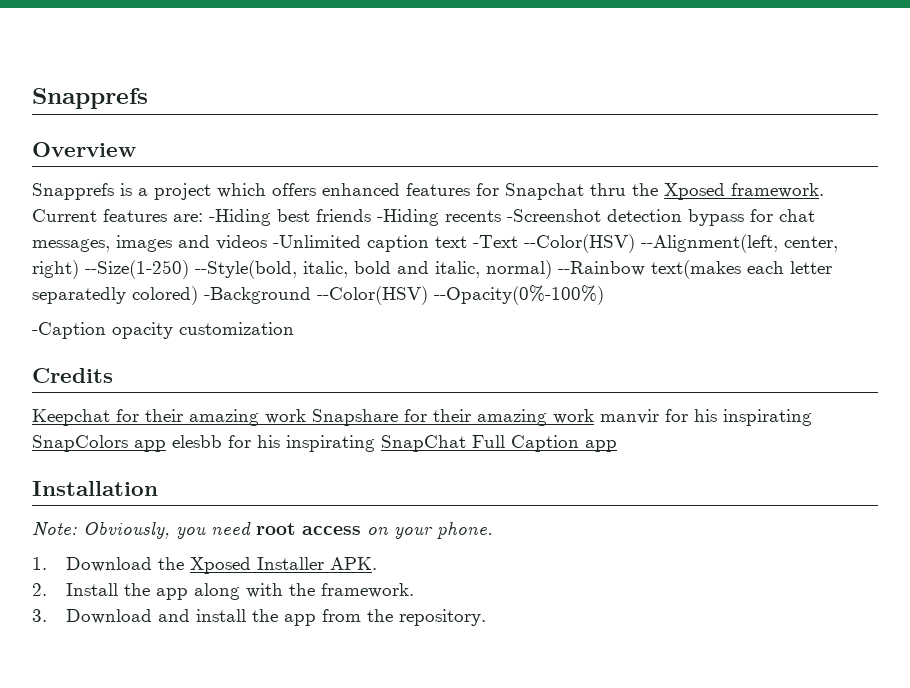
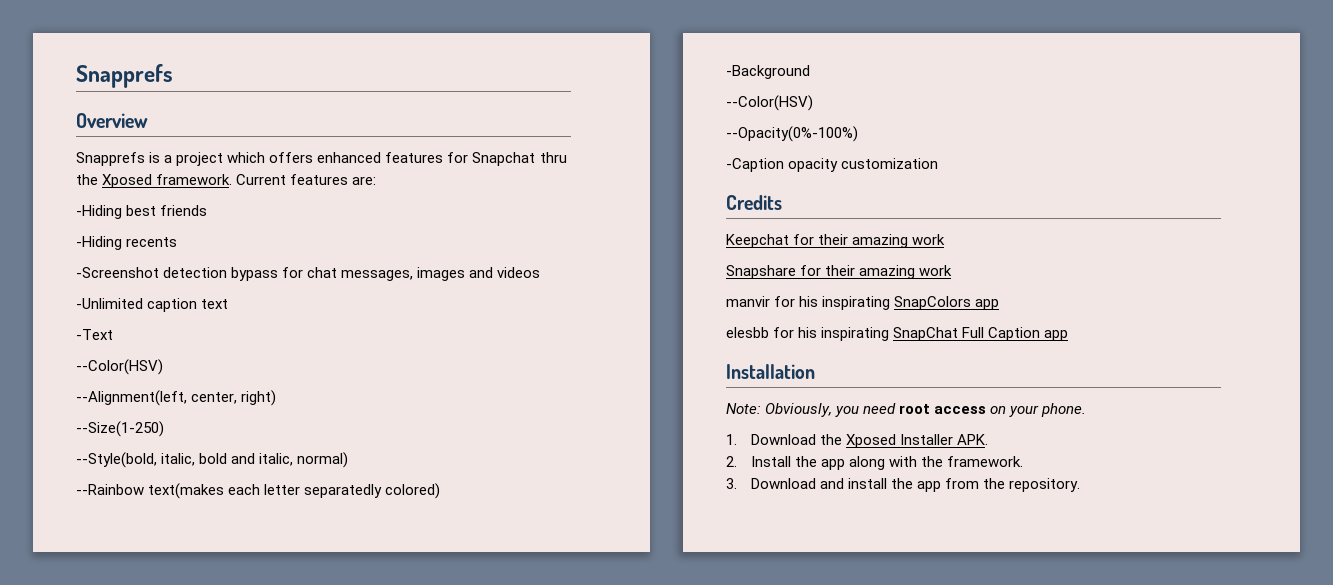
(203, 217) none -> (377, 180) //
(371, 215) none -> (208, 210) //
(501, 216) none -> (178, 242) //
(267, 242) none -> (541, 272) //
(467, 242) none -> (229, 304) //
[524,234,635,253] --Color(HSV) -> [76,359,163,375] // --Color(HSV) //
(79, 269) none -> (277, 398) //
(189, 269) none -> (164, 429) //
(552, 269) none -> (349, 460) //
(198, 295) none -> (441, 491) //
[317,286,428,305] --Color(HSV) -> [726,95,813,111] // --Color(HSV) //
(306, 416) none -> (946, 239) //
(594, 416) none -> (953, 270) //
(166, 446) none -> (1000, 304) //

